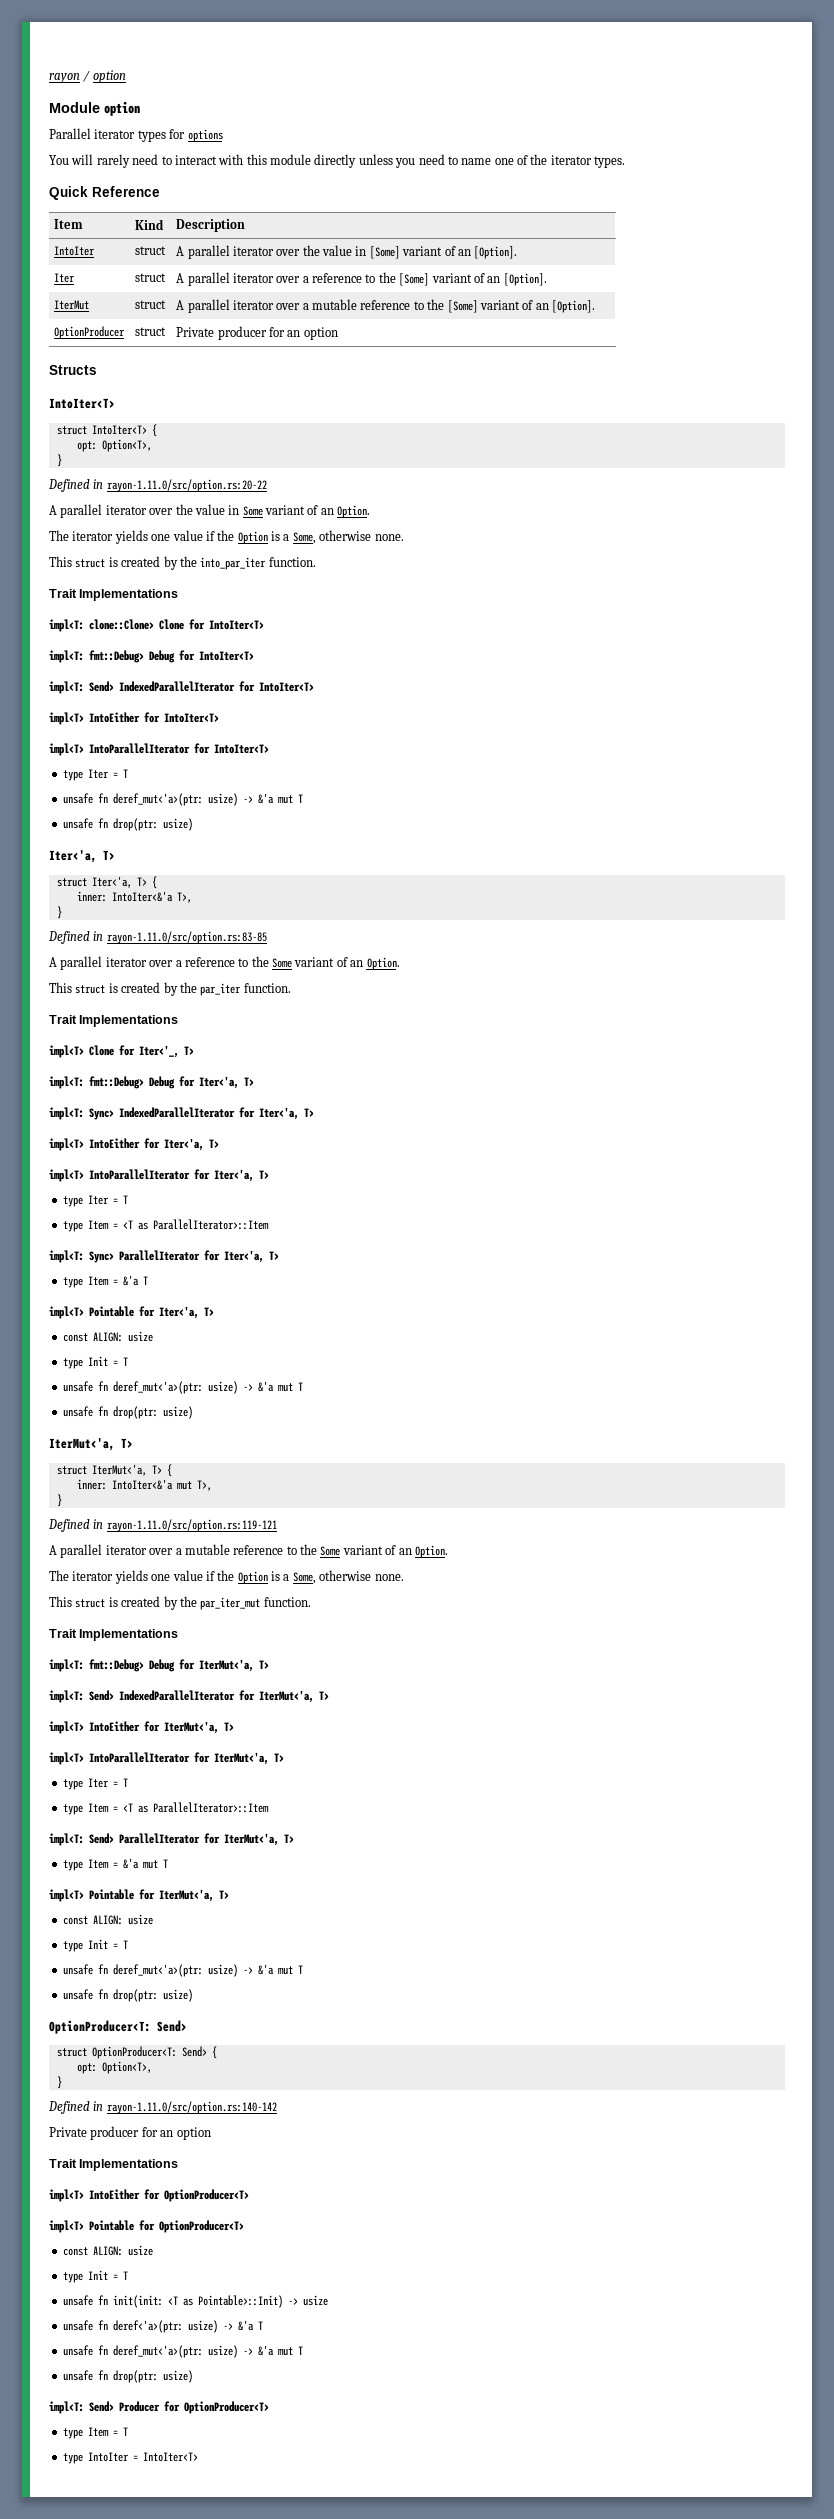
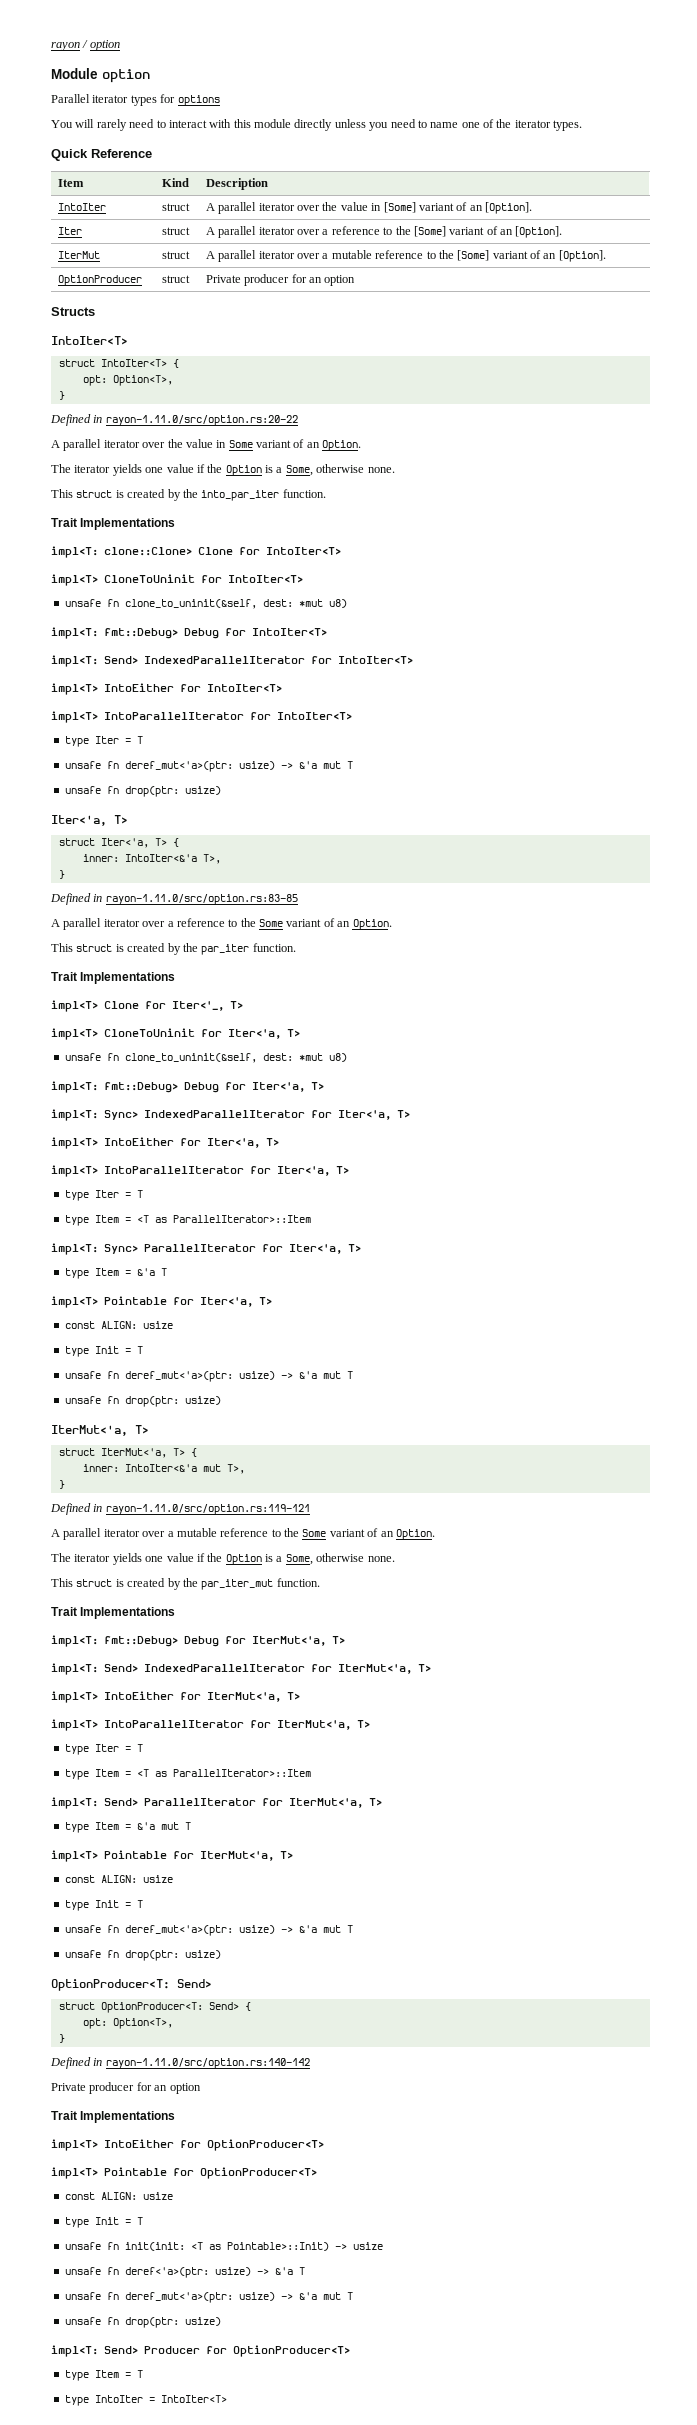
(264, 625) none -> [51,574,303,586] [64,599,347,609] // impl<T> CloneToUninit for IntoIter<T> // unsafe fn clone_to_uninit(&self, dest: *mut u8)
(194, 1050) none -> [51,1028,300,1040] [64,1053,347,1063] // impl<T> CloneToUninit for Iter<'a, T> // unsafe fn clone_to_uninit(&self, dest: *mut u8)

